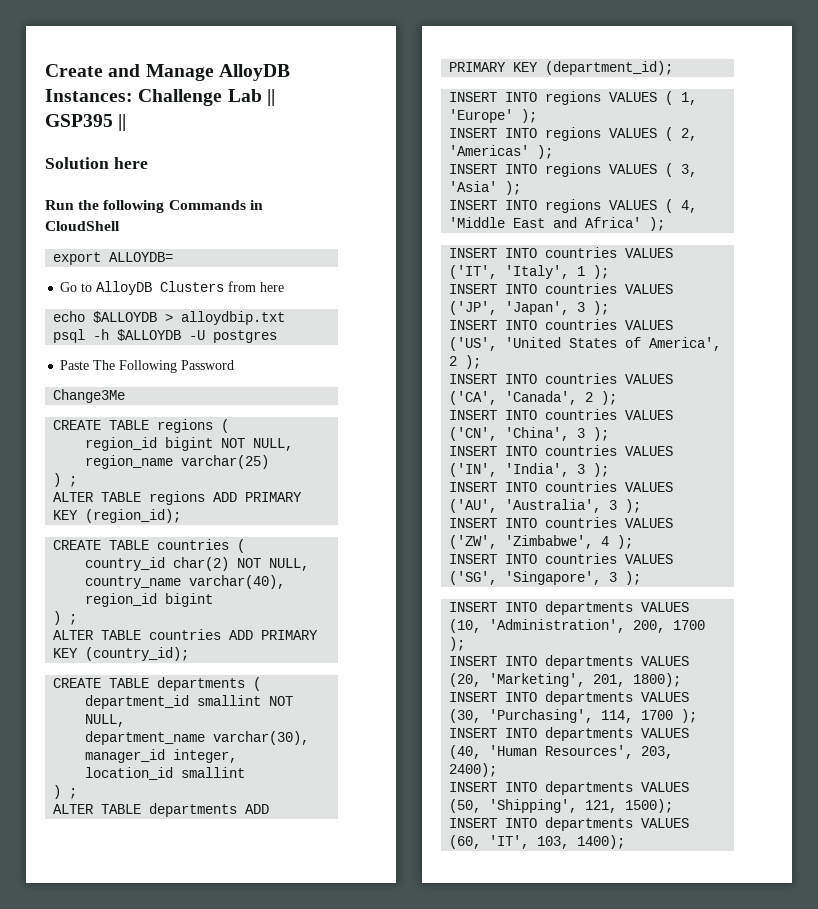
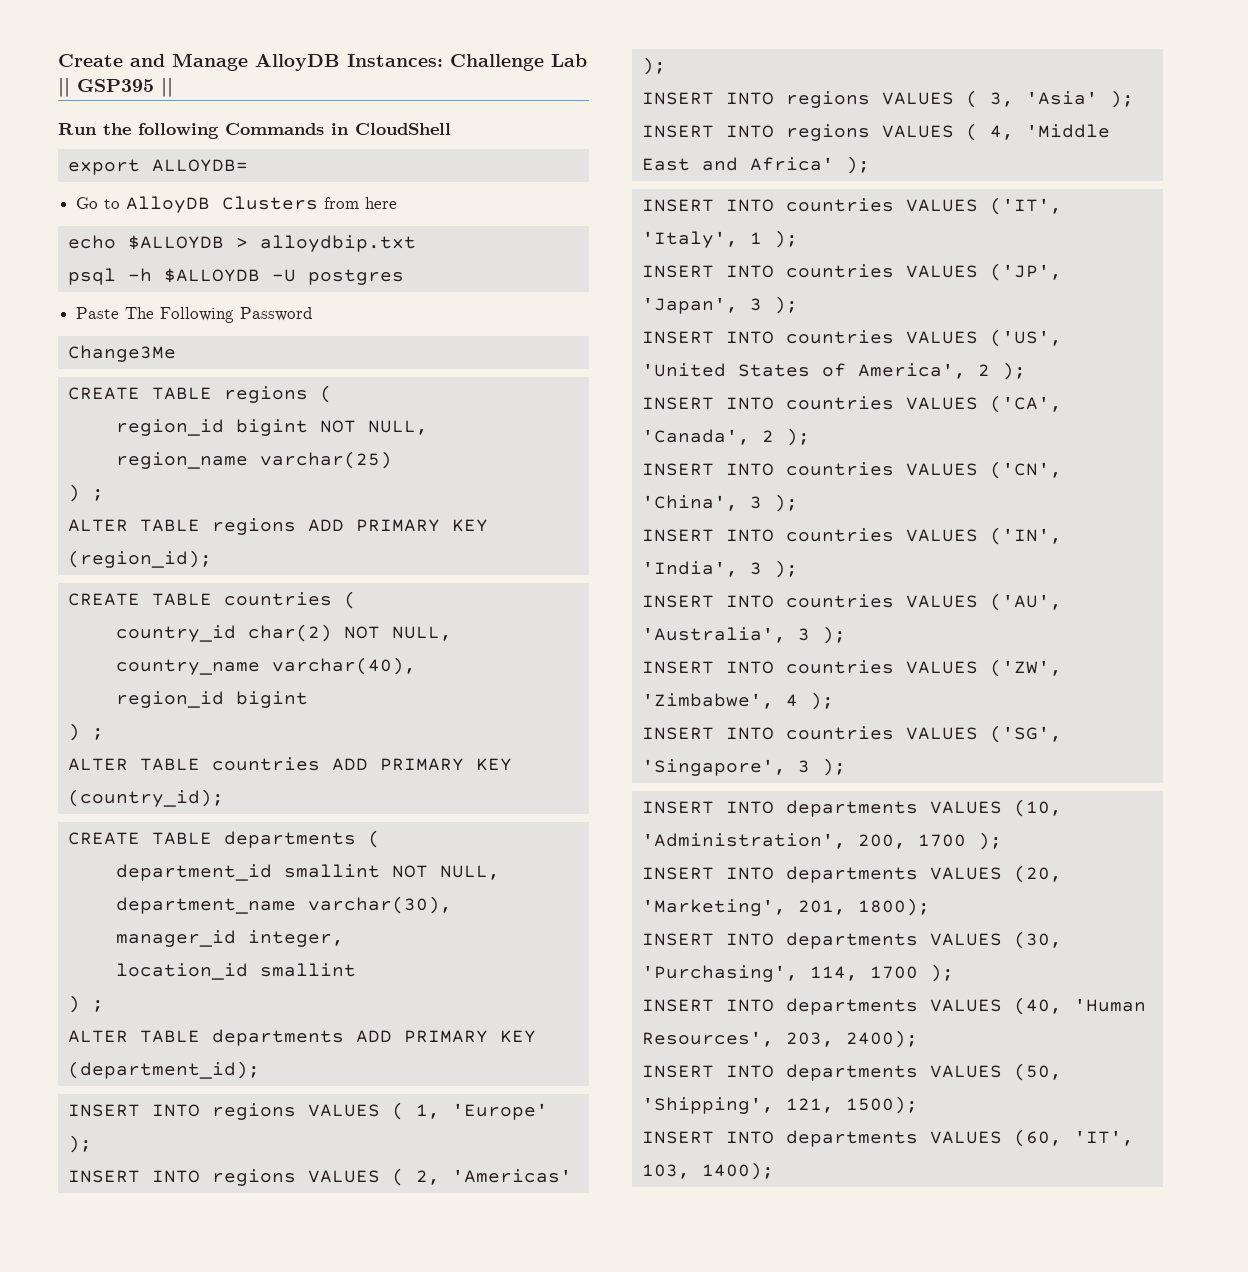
[45,157,148,169] // Solution here -> (173, 87) none

